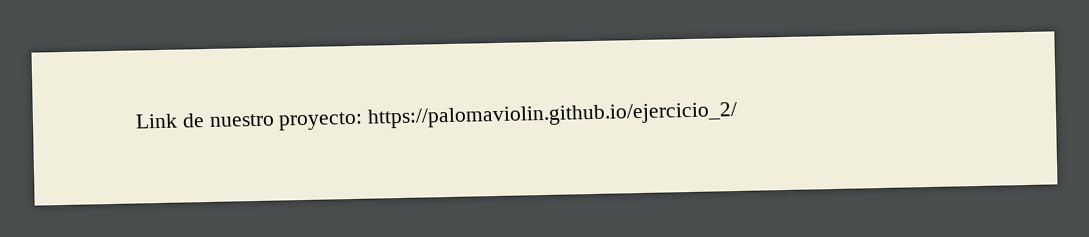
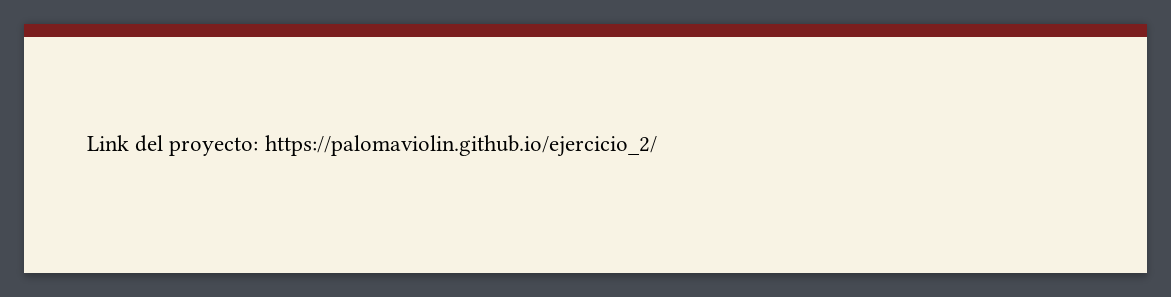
[181,113,275,128] de nuestro -> [135,135,164,152] del

